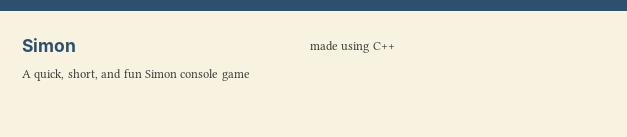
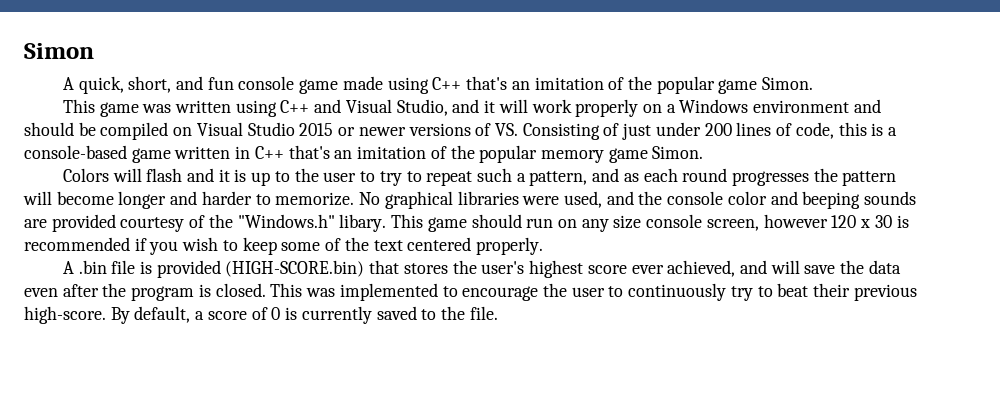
[144,70,177,78] Simon -> (234, 83) none
(395, 46) none -> [466,76,814,94] [62,99,881,117] [24,122,897,140] [24,145,704,163] [62,168,897,186] [23,191,917,209] [24,214,909,232] [24,237,543,255] [62,260,901,278] [24,283,917,301] [24,306,498,324] that's an imitation of the popular game Simon. // This game was written using C++ and Visual Studio, and it will work properly on a Windows environment and should be compiled on Visual Studio 2015 or newer versions of VS. Consisting of just under 200 lines of code, this is a console-based game written in C++ that's an imitation of the popular memory game Simon. // Colors will flash and it is up to the user to try to repeat such a pattern, and as each round progresses the pattern will become longer and harder to memorize. No graphical libraries were used, and the console color and beeping sounds are provided courtesy of the "Windows.h" libary. This game should run on any size console screen, however 120 x 30 is recommended if you wish to keep some of the text centered properly. // A .bin file is provided (HIGH-SCORE.bin) that stores the user's highest score ever achieved, and will save the data even after the program is closed. This was implemented to encourage the user to continuously try to beat their previous high-score. By default, a score of 0 is currently saved to the file.

